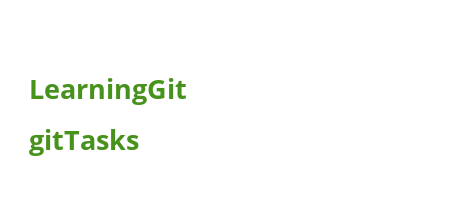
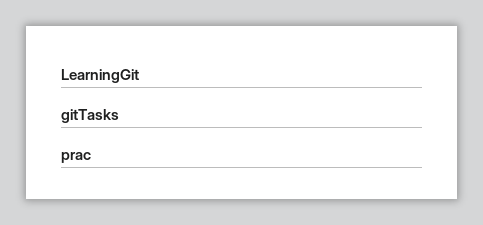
(139, 142) none -> [61,152,91,163] // prac

